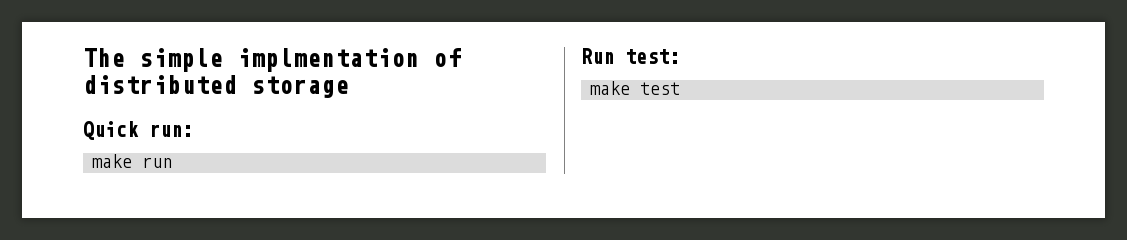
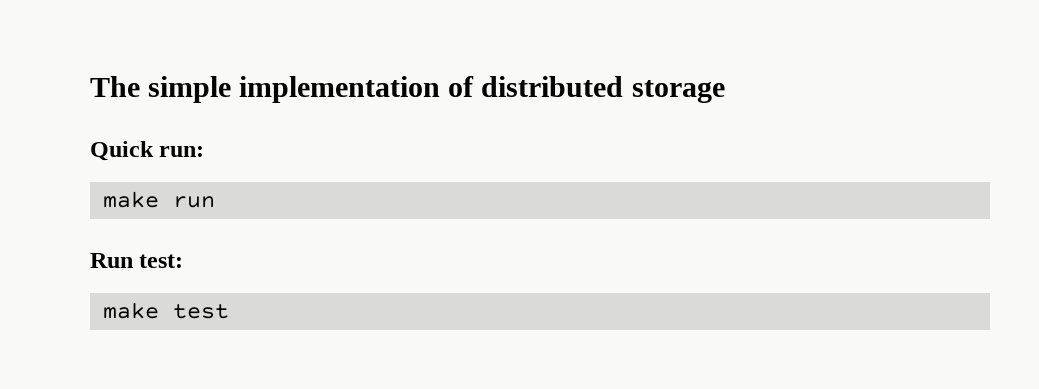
[237,48,419,72] implmentation -> [239,76,441,103] implementation

